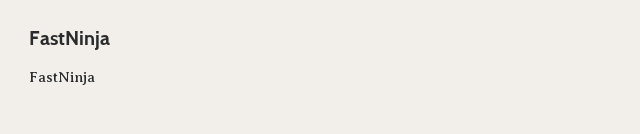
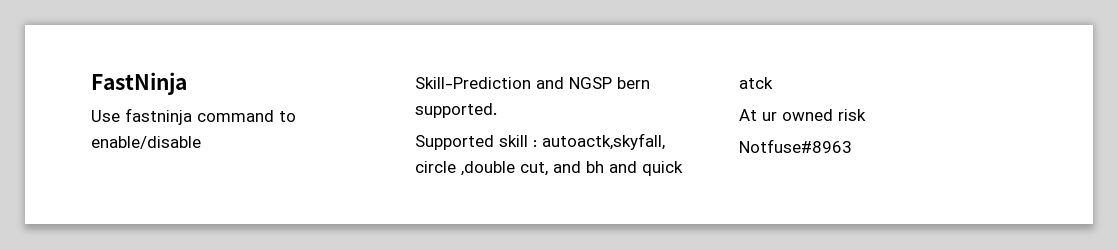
[29,72,95,85] FastNinja -> [91,108,296,125] [91,136,201,149] [415,77,650,89] [415,103,497,118] [415,133,665,150] [415,161,683,176] [739,77,773,89] [739,109,866,121] [739,139,852,153] Use fastninja command to enable/disable // Skill-Prediction and NGSP bern supported. // Supported skill : autoactk,skyfall, circle ,double cut, and bh and quick atck // At ur owned risk // Notfuse#8963

